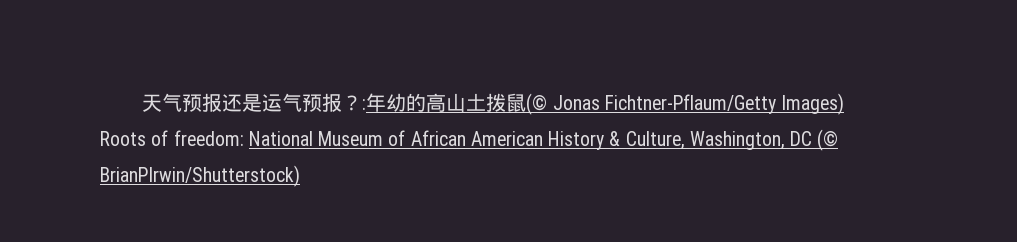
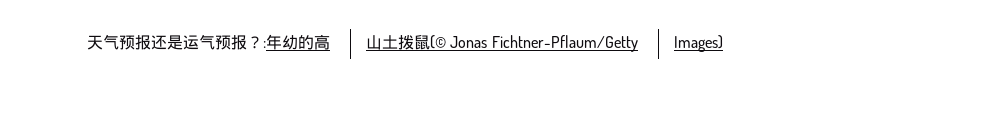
[100,129,839,151] [100,165,300,187] // Roots of freedom: National Museum of African American History & Culture, Washington, DC (© BrianPIrwin/Shutterstock) -> (723, 43) none

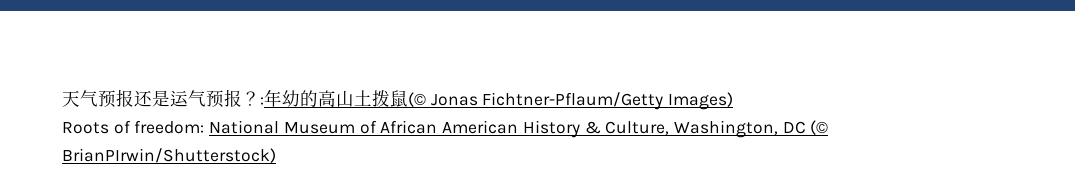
(723, 43) none -> [62,120,829,138] [62,148,276,163] // Roots of freedom: National Museum of African American History & Culture, Washington, DC (© BrianPIrwin/Shutterstock)

